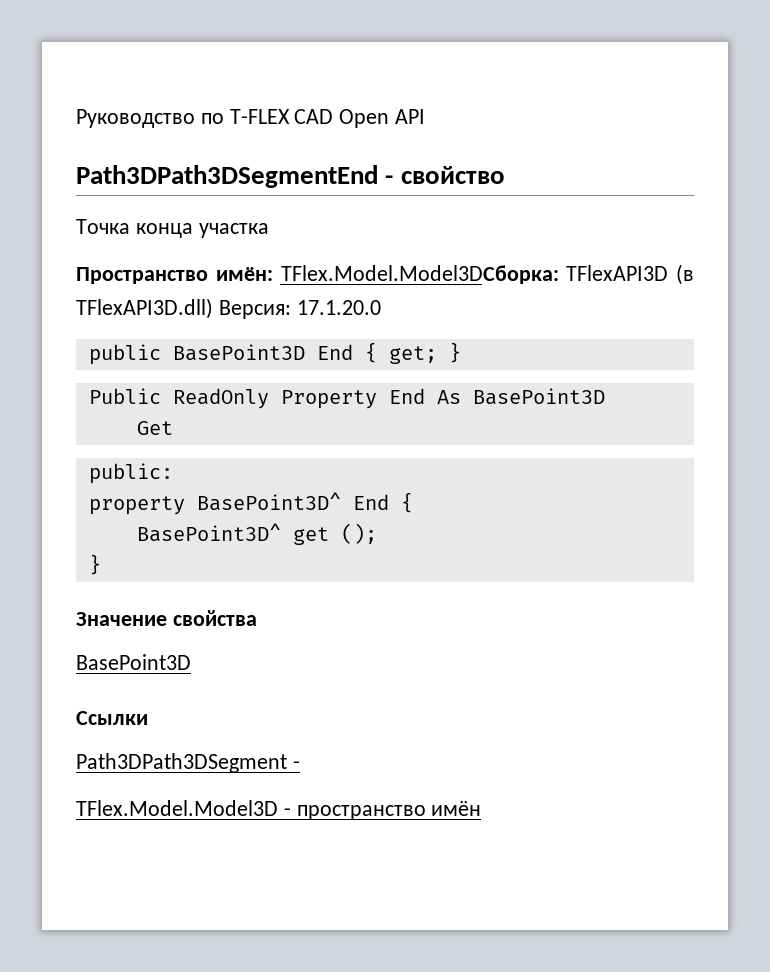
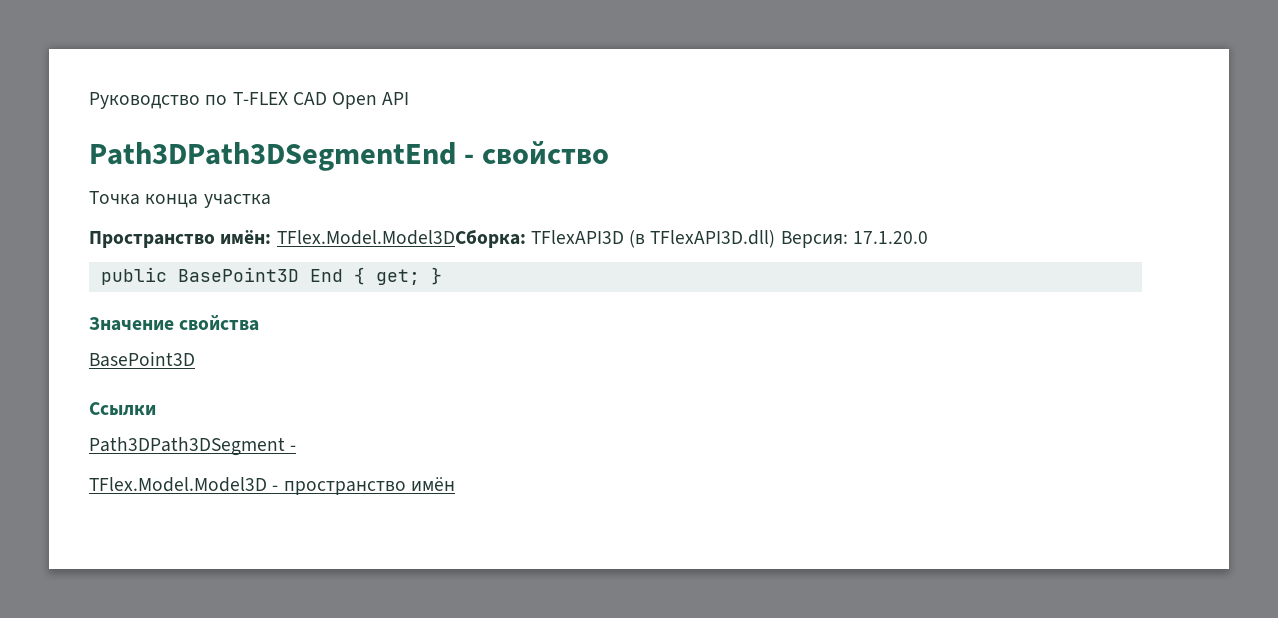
[88,388,605,409] [136,421,173,435] [88,463,173,484] [88,492,413,515] [136,523,377,545] [88,554,101,575] // Public ReadOnly Property End As BasePoint3D // Get // public: // property BasePoint3D^ End { // BasePoint3D^ get (); // } -> (442, 276) none

